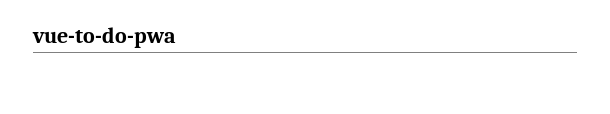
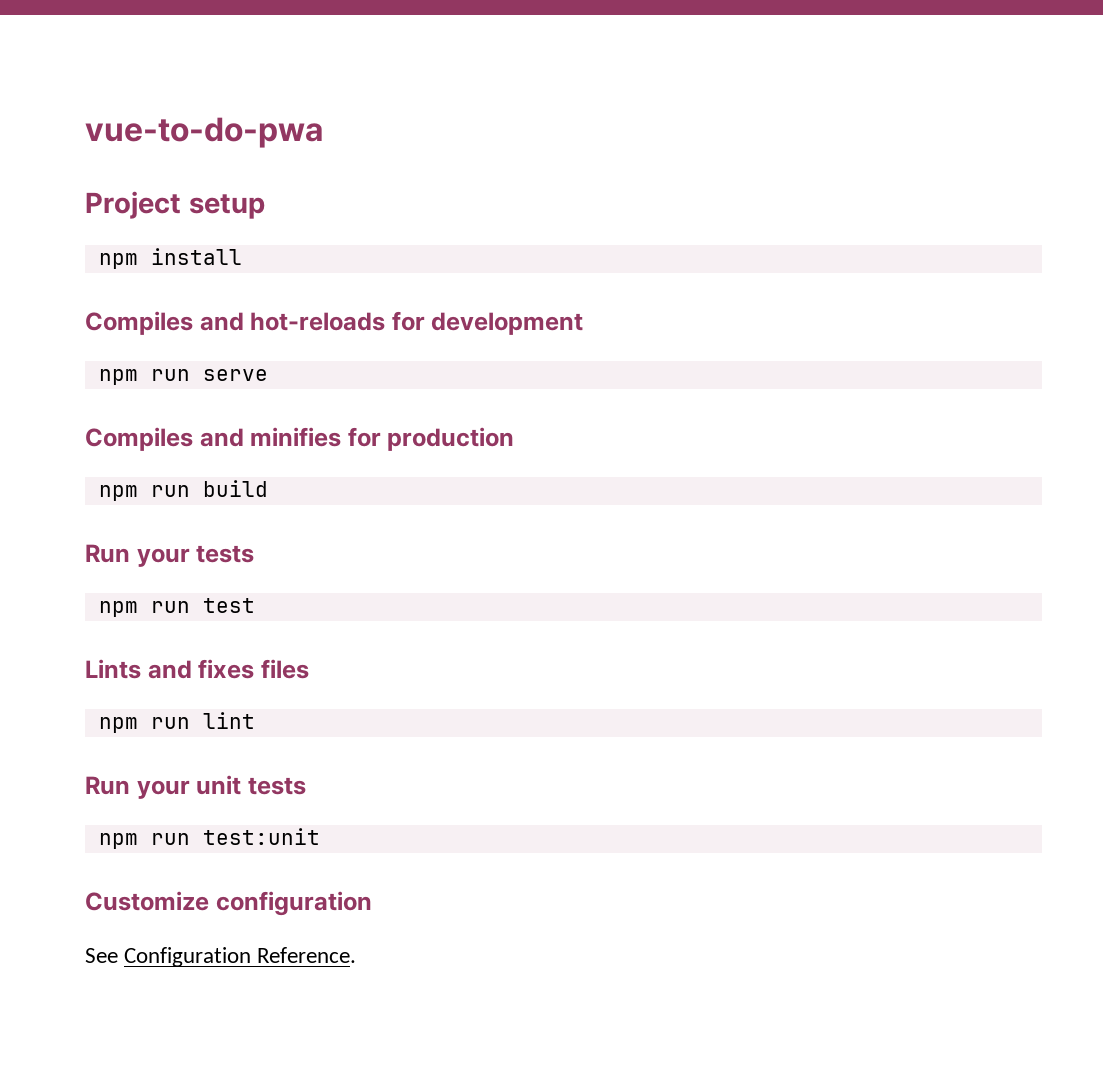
(176, 37) none -> [85,191,265,219] [98,248,242,269] [85,311,584,335] [98,369,268,385] [85,427,515,451] [98,480,268,501] [85,544,255,567] [98,598,255,617] [85,659,309,679] [98,712,255,733] [85,775,306,799] [98,828,320,849] [85,891,372,916] [85,947,357,967] // Project setup // npm install // Compiles and hot-reloads for development // npm run serve // Compiles and minifies for production // npm run build // Run your tests // npm run test // Lints and fixes files // npm run lint // Run your unit tests // npm run test:unit // Customize configuration // See Configuration Reference.

